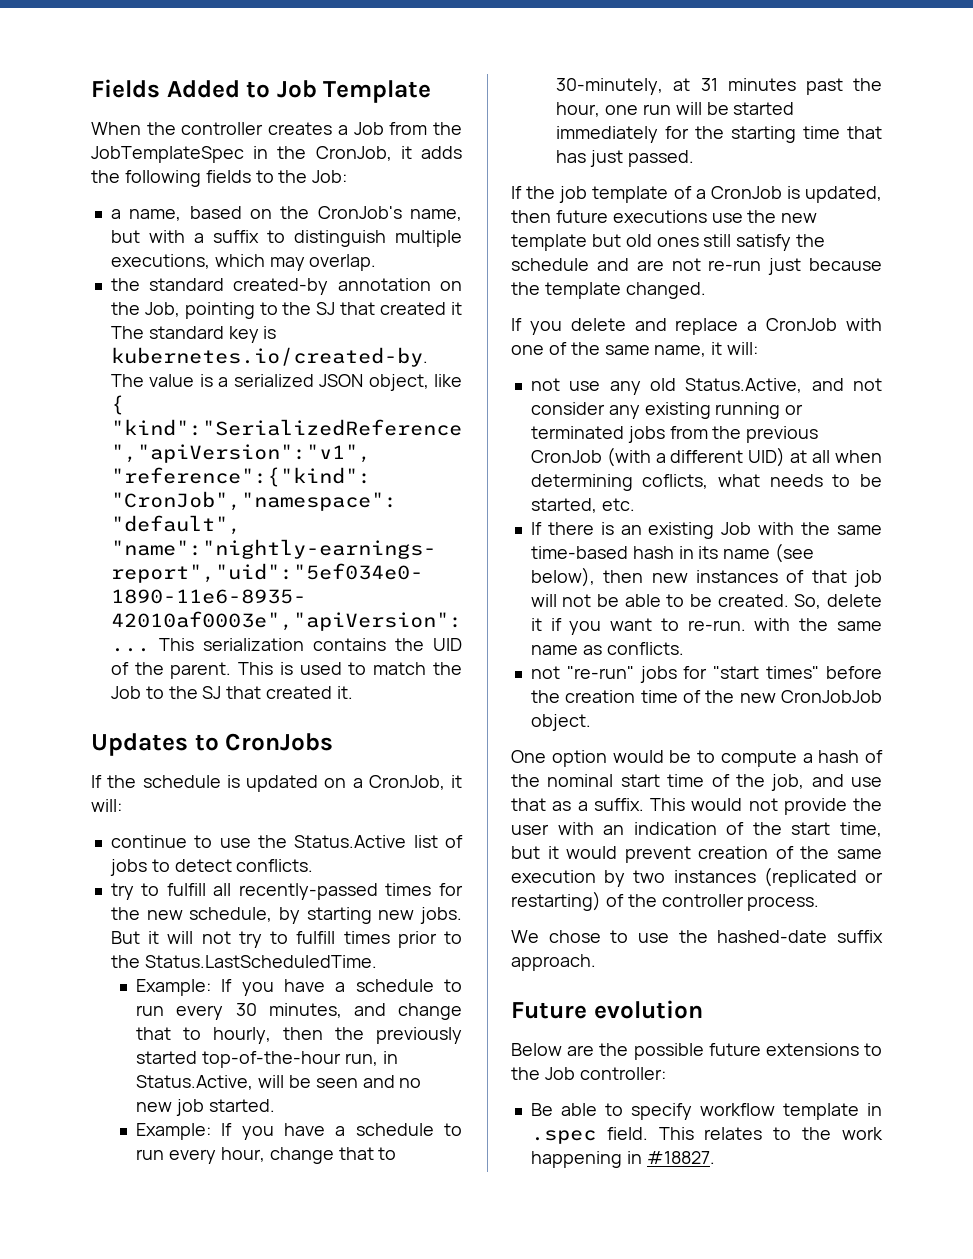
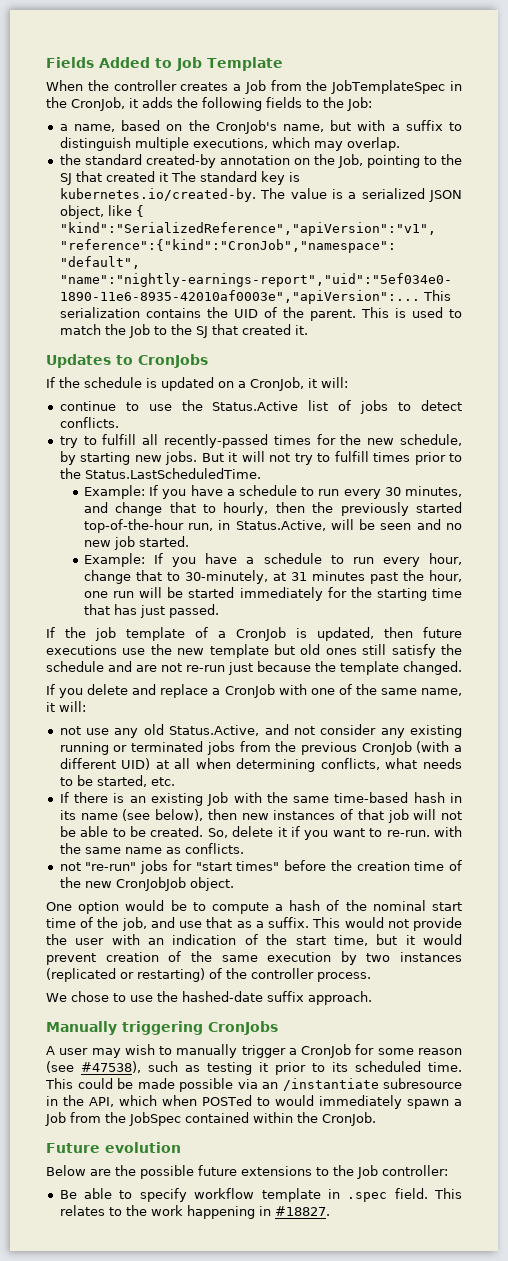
[642,474,709,489] coflicts, -> [320,758,380,770] conflicts,
(596, 962) none -> [46,1021,278,1035] [46,1044,462,1058] [46,1061,462,1075] [45,1078,462,1092] [46,1095,462,1109] [45,1112,376,1126] // Manually triggering CronJobs // A user may wish to manually trigger a CronJob for some reason (see #47538), such as testing it prior to its scheduled time. This could be made possible via an /instantiate subresource in the API, which when POSTed to would immediately spawn a Job from the JobSpec contained within the CronJob.

